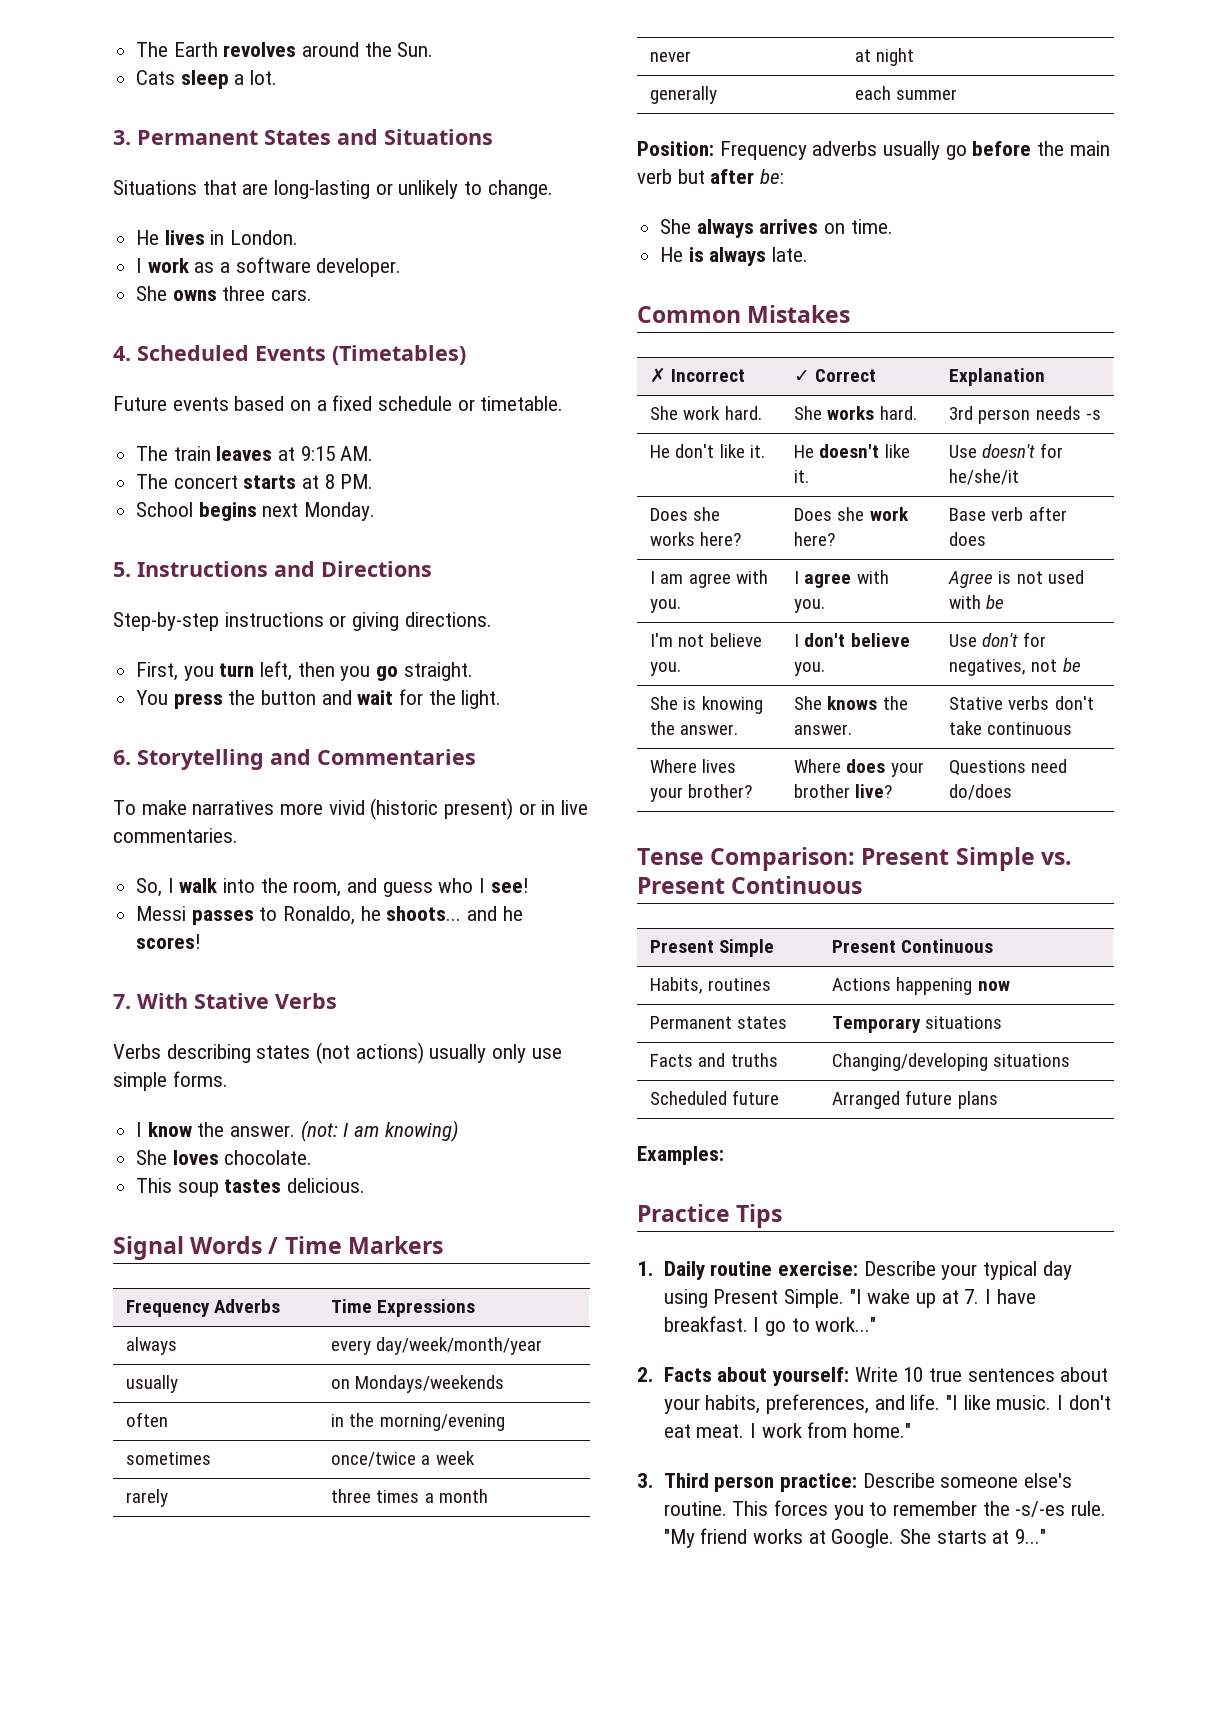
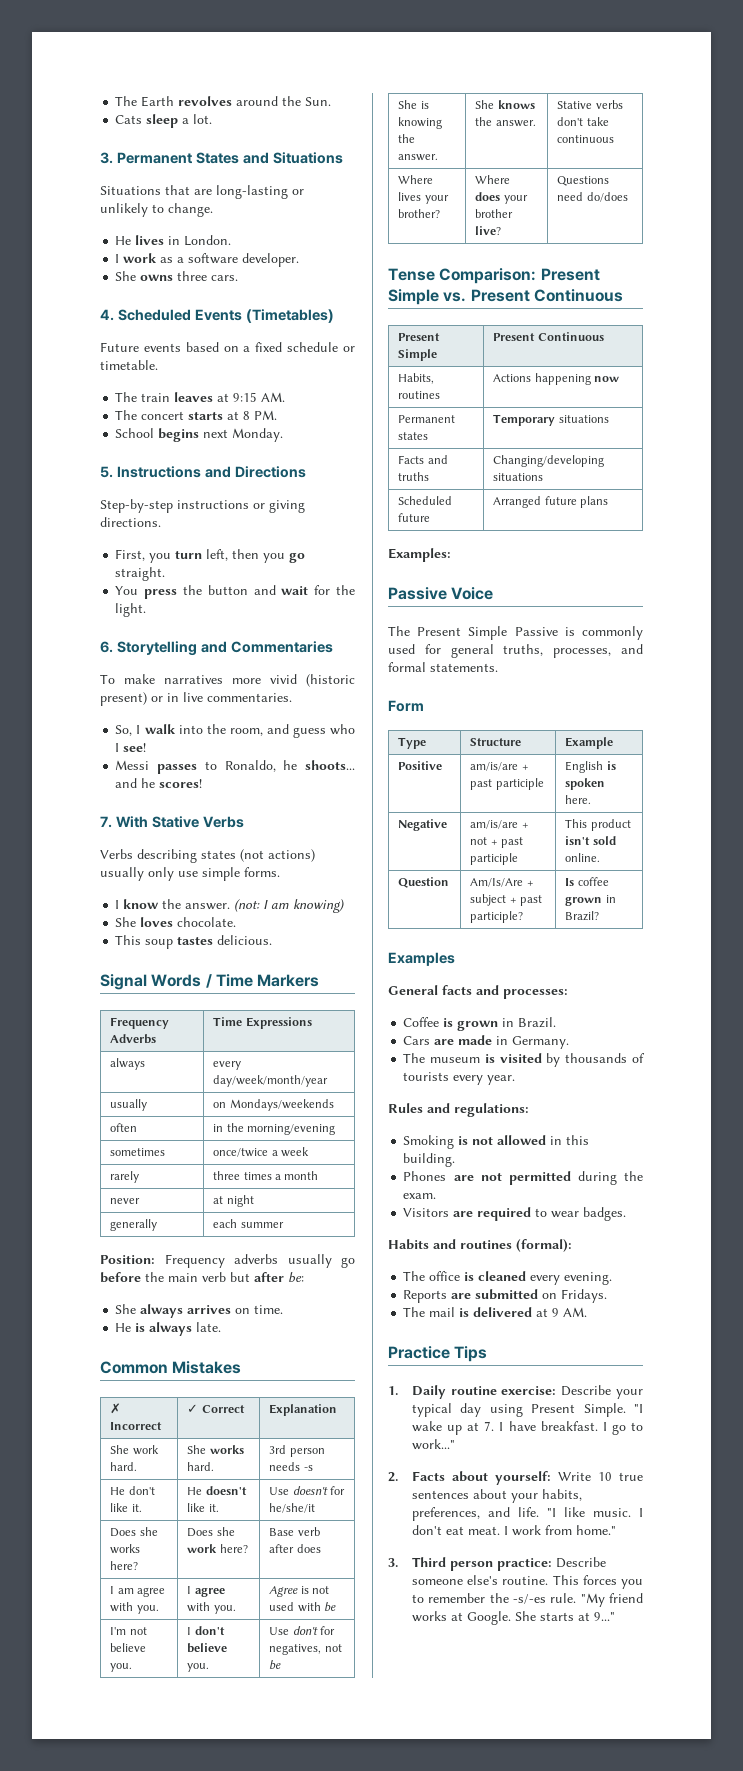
(724, 1155) none -> [388,587,494,600] [388,626,643,640] [388,644,643,658] [388,662,498,672] [388,700,424,712] [398,737,427,749] [470,738,522,746] [565,737,614,749] [398,761,443,770] [470,762,529,771] [470,778,544,790] [565,761,616,773] [565,778,606,790] [565,795,592,804] [398,819,448,831] [470,820,529,829] [470,837,523,848] [470,853,519,865] [565,819,631,831] [565,836,616,845] [565,853,601,862] [398,877,450,888] [470,878,534,887] [470,894,542,906] [470,911,524,923] [565,877,609,886] [565,895,616,906] [565,911,600,921] [388,952,455,966] [388,985,568,999] [403,1017,557,1031] [403,1035,570,1049] [403,1053,645,1067] [403,1072,516,1085] [388,1103,529,1117] [403,1135,590,1149] [403,1153,456,1167] [403,1171,643,1185] [403,1193,437,1199] [403,1207,627,1221] [388,1239,572,1252] [403,1271,613,1285] [403,1289,608,1303] [403,1307,588,1317] // Passive Voice // The Present Simple Passive is commonly used for general truths, processes, and formal statements. // Form // Type | Structure | Example // Positive | am/is/are + past participle | English is spoken here. // Negative | am/is/are + not + past participle | This product isn't sold online. // Question | Am/Is/Are + subject + past participle? | Is coffee grown in Brazil? // Examples // General facts and processes: // Coffee is grown in Brazil. // Cars are made in Germany. // The museum is visited by thousands of tourists every year. // Rules and regulations: // Smoking is not allowed in this building. // Phones are not permitted during the exam. // Visitors are required to wear badges. // Habits and routines (formal): // The office is cleaned every evening. // Reports are submitted on Fridays. // The mail is delivered at 9 AM.

